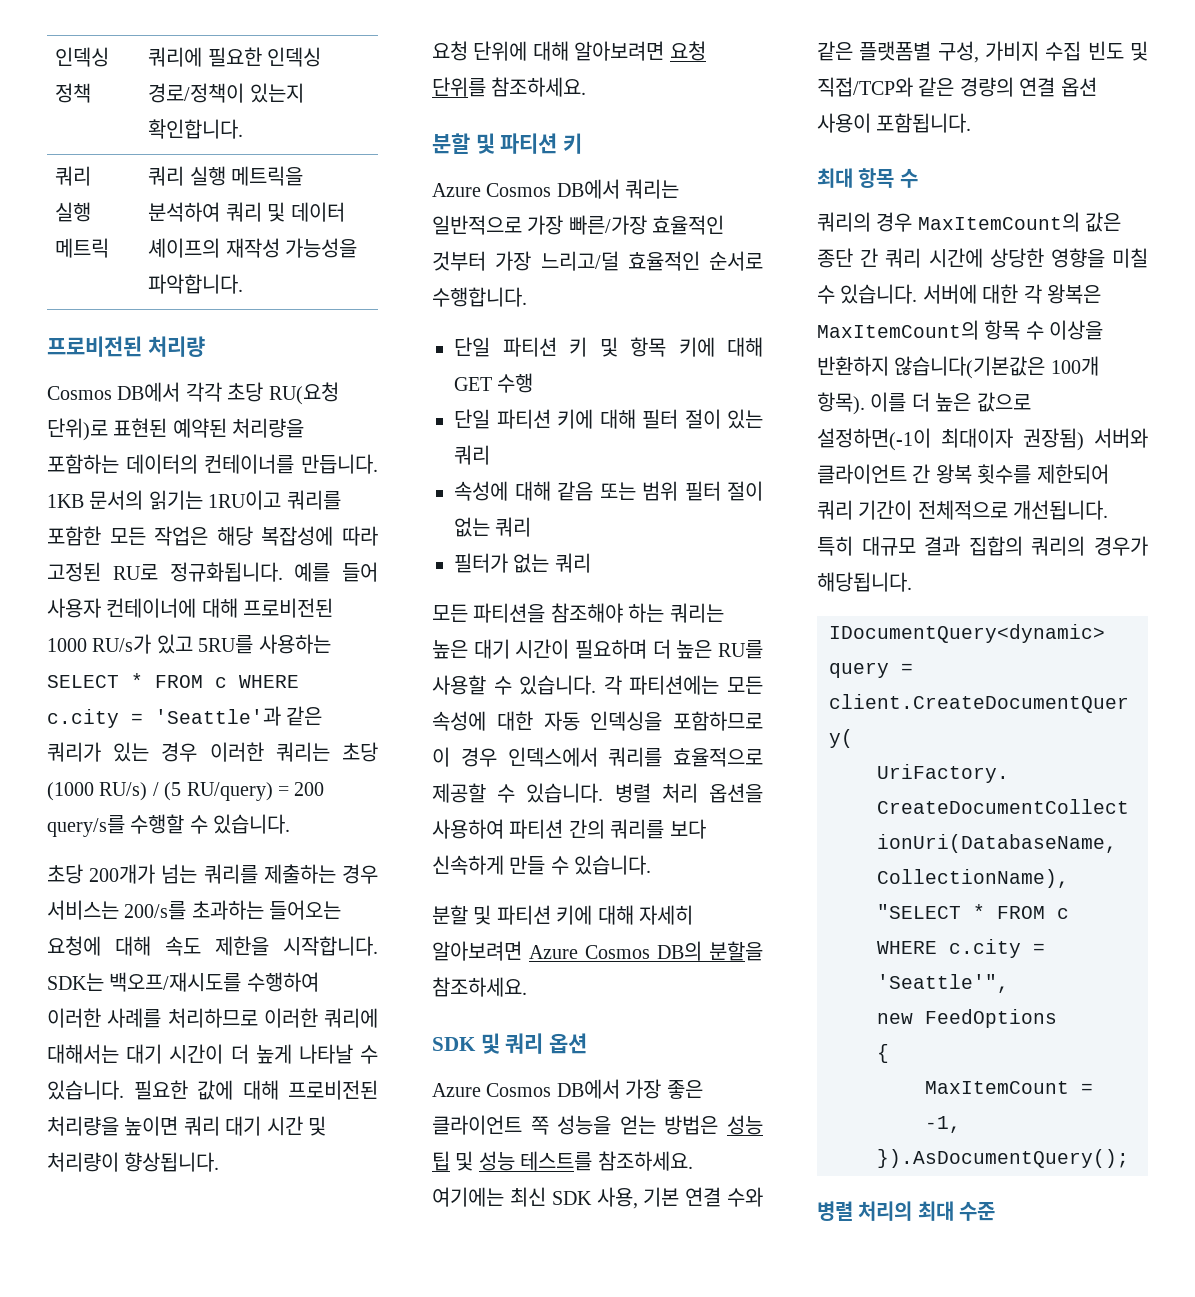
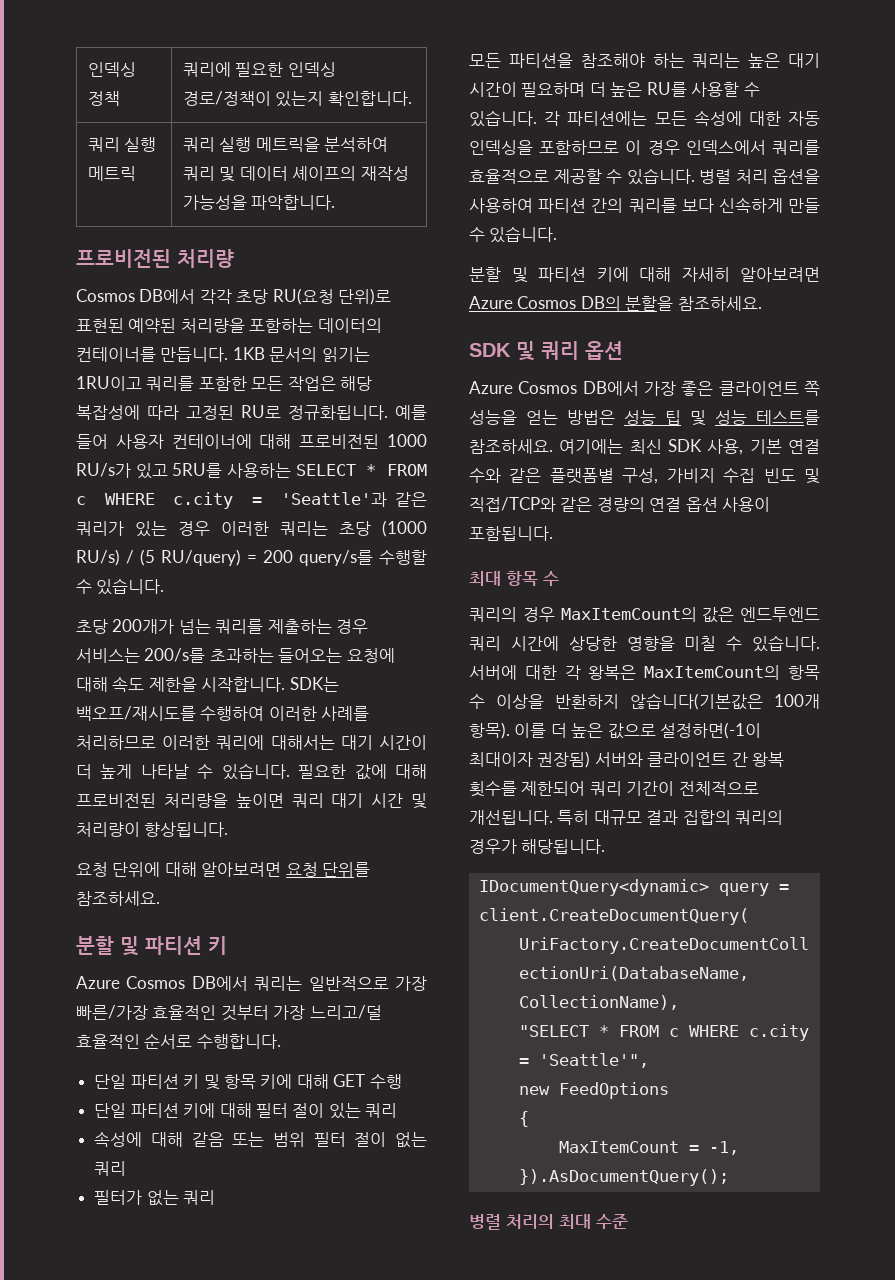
[817,248,879,268] 종단 간 -> [740,607,820,622] 엔드투엔드

